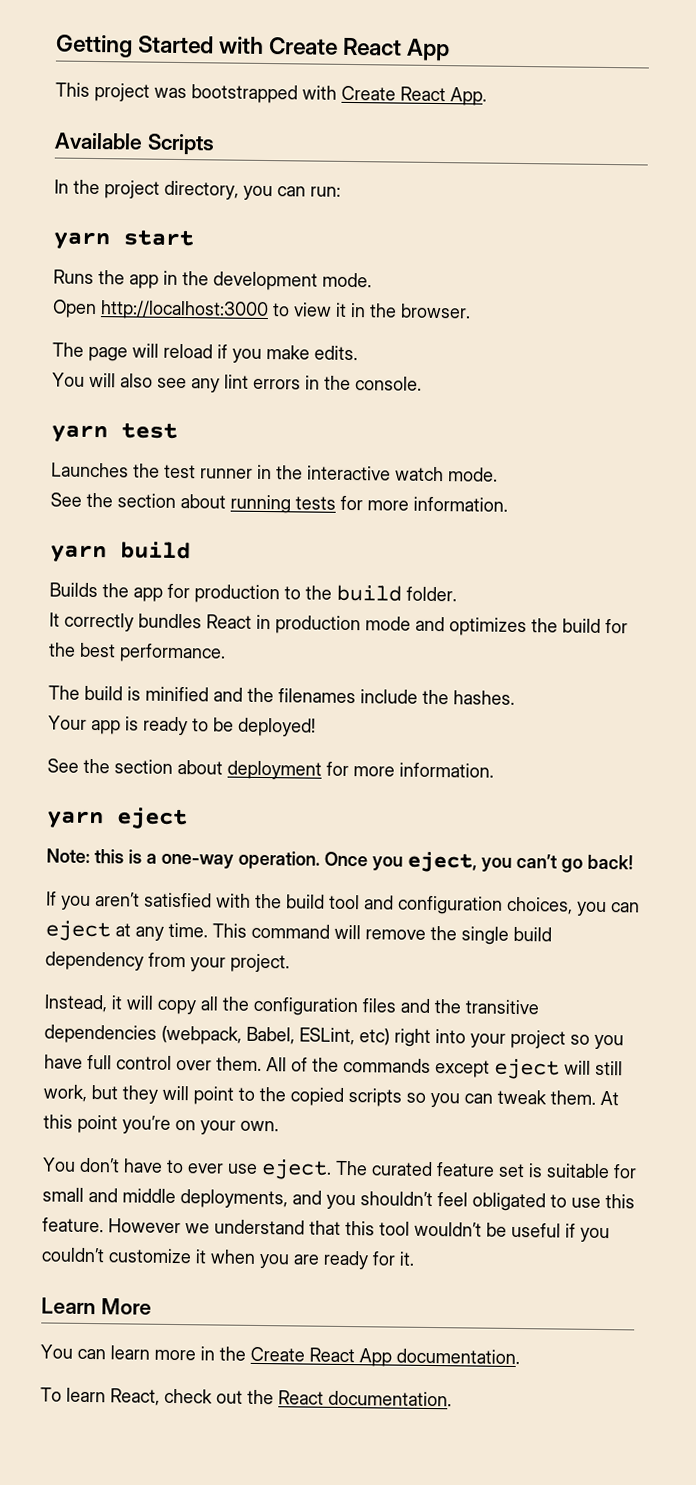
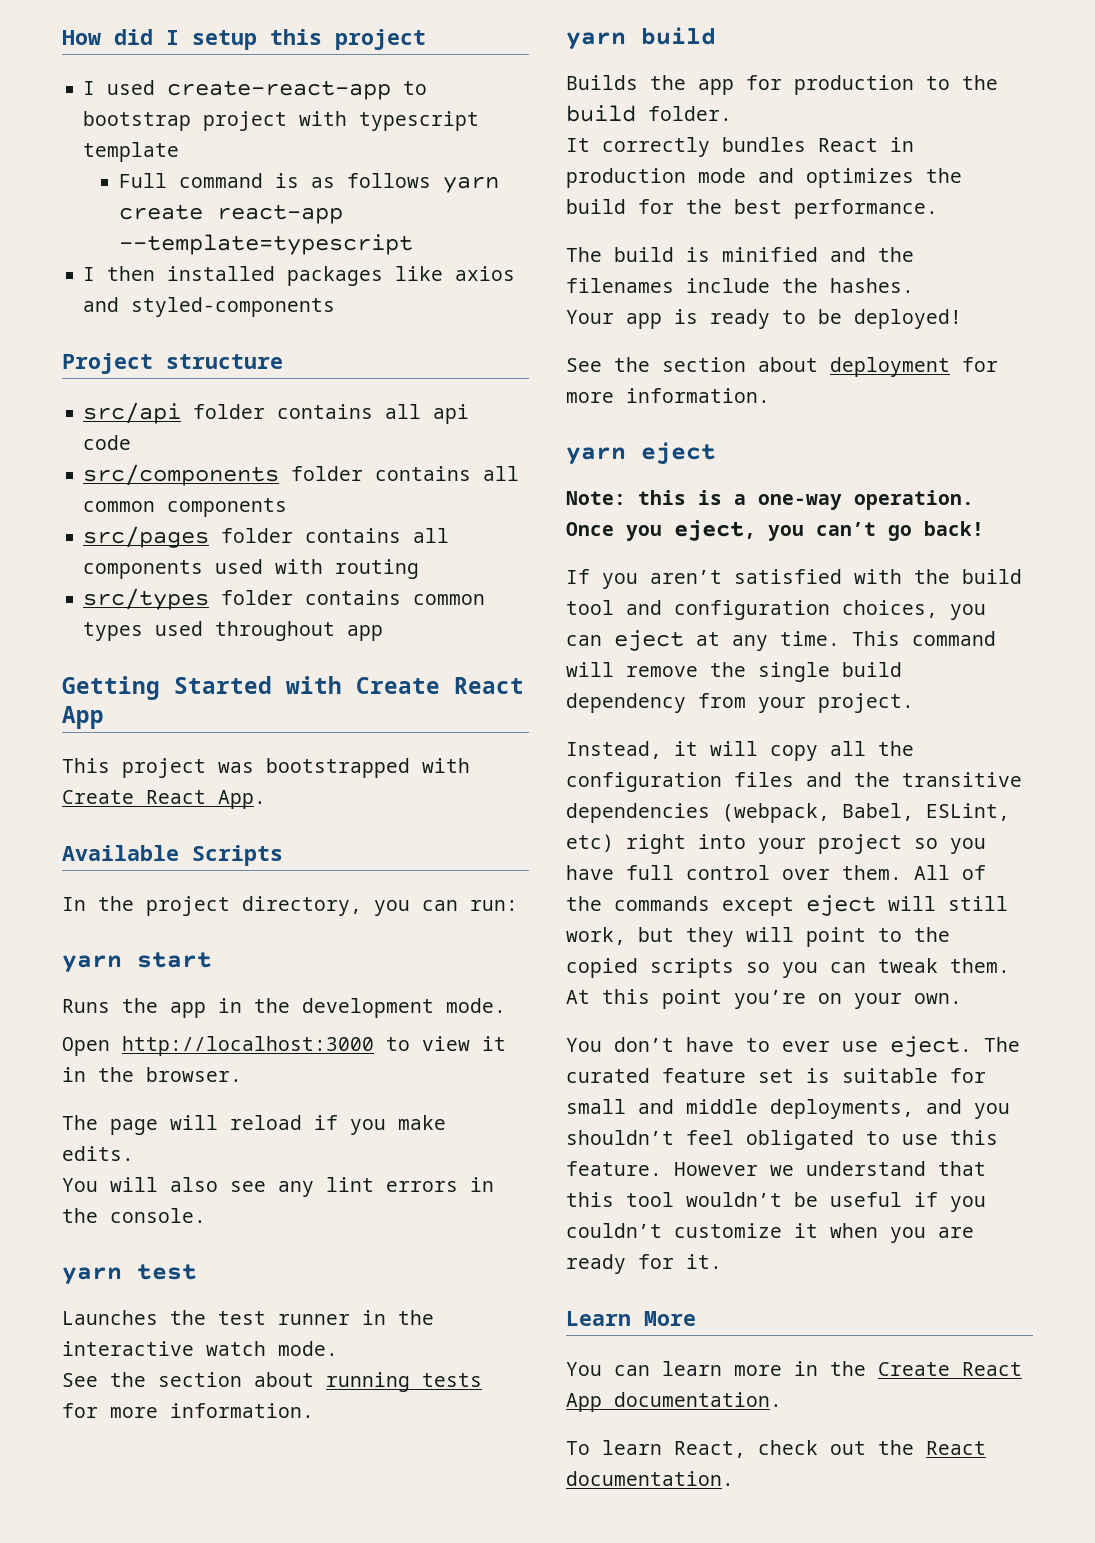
(56, 46) none -> [62,29,426,50] [83,80,428,100] [83,111,480,131] [83,142,180,162] [118,173,499,193] [118,204,343,224] [118,234,413,255] [83,266,516,286] [83,297,336,317] [62,353,283,374] [83,402,470,424] [83,435,132,450] [83,464,520,486] [83,498,288,517] [83,526,450,548] [83,559,420,579] [83,588,486,610] [83,621,384,641] How did I setup this project // I used create-react-app to bootstrap project with typescript template // Full command is as follows yarn create react-app --template=typescript // I then installed packages like axios and styled-components // Project structure // src/api folder contains all api code // src/components folder contains all common components // src/pages folder contains all components used with routing // src/types folder contains common types used throughout app //

